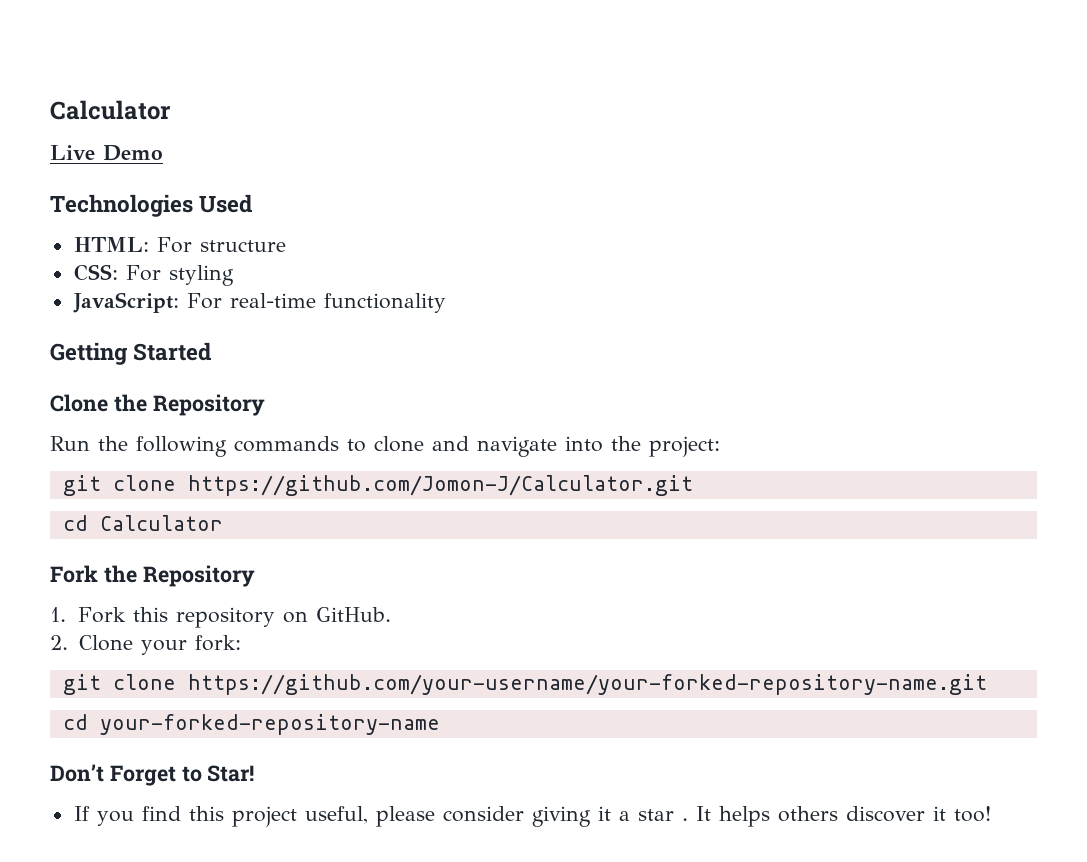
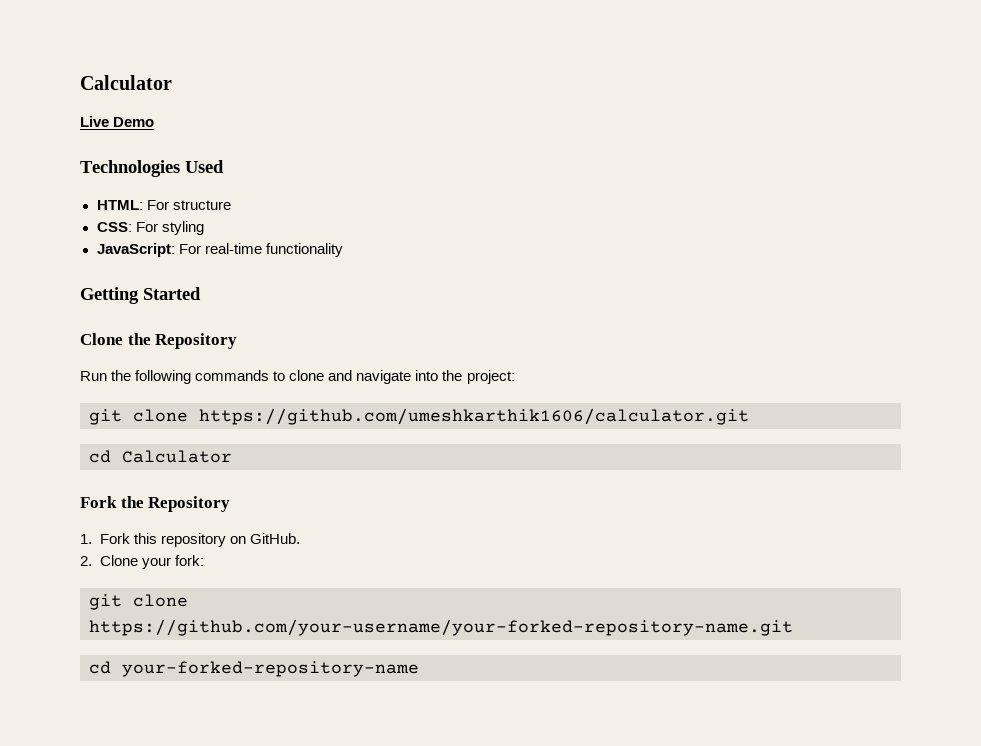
[187,475,693,496] https://github.com/Jomon-J/Calculator.git -> [199,408,749,425] https://github.com/umeshkarthik1606/calculator.git
[50,764,255,786] [73,806,991,827] // Don’t Forget to Star! // If you find this project useful, please consider giving it a star . It helps others discover it too! -> (419, 669) none

